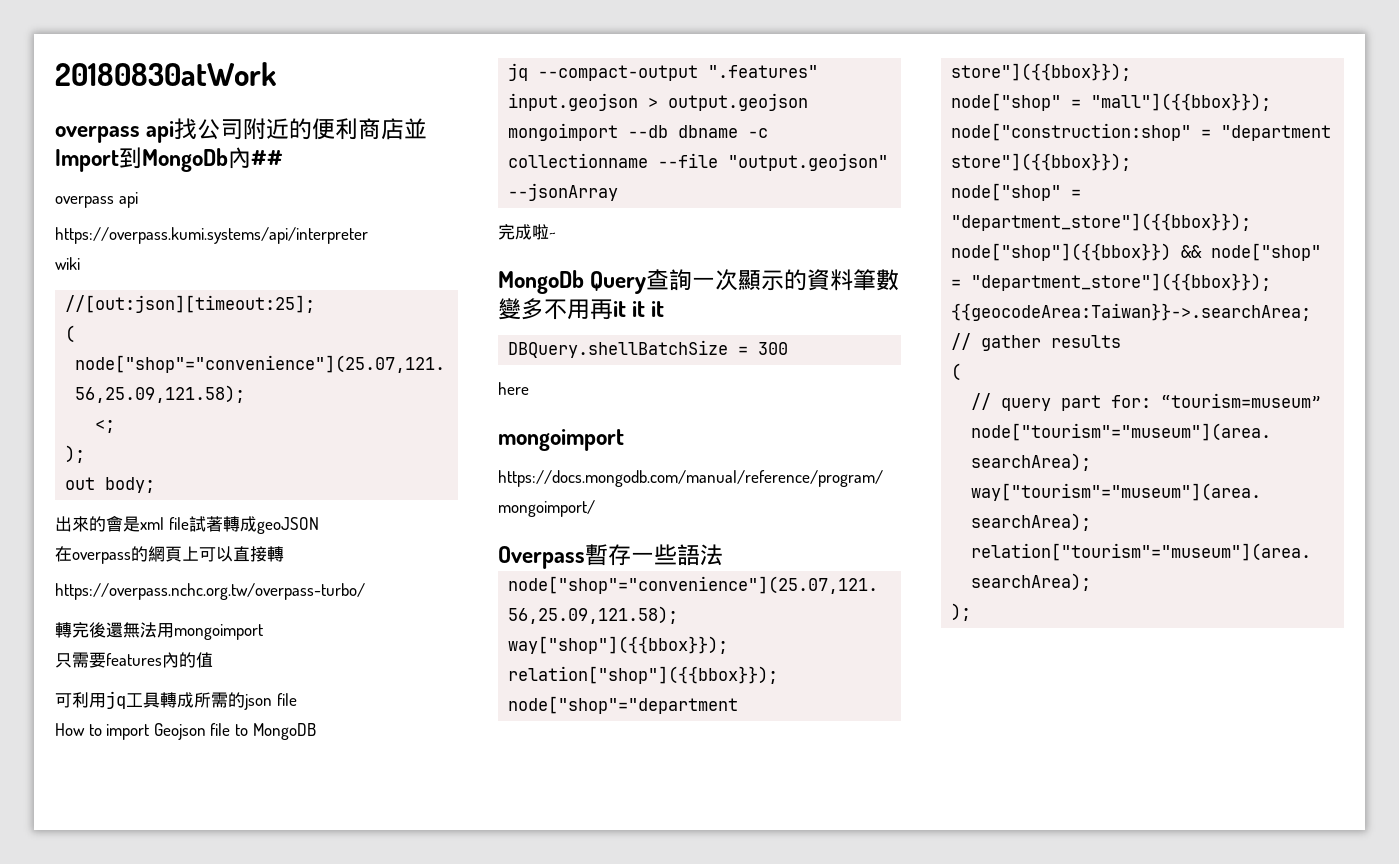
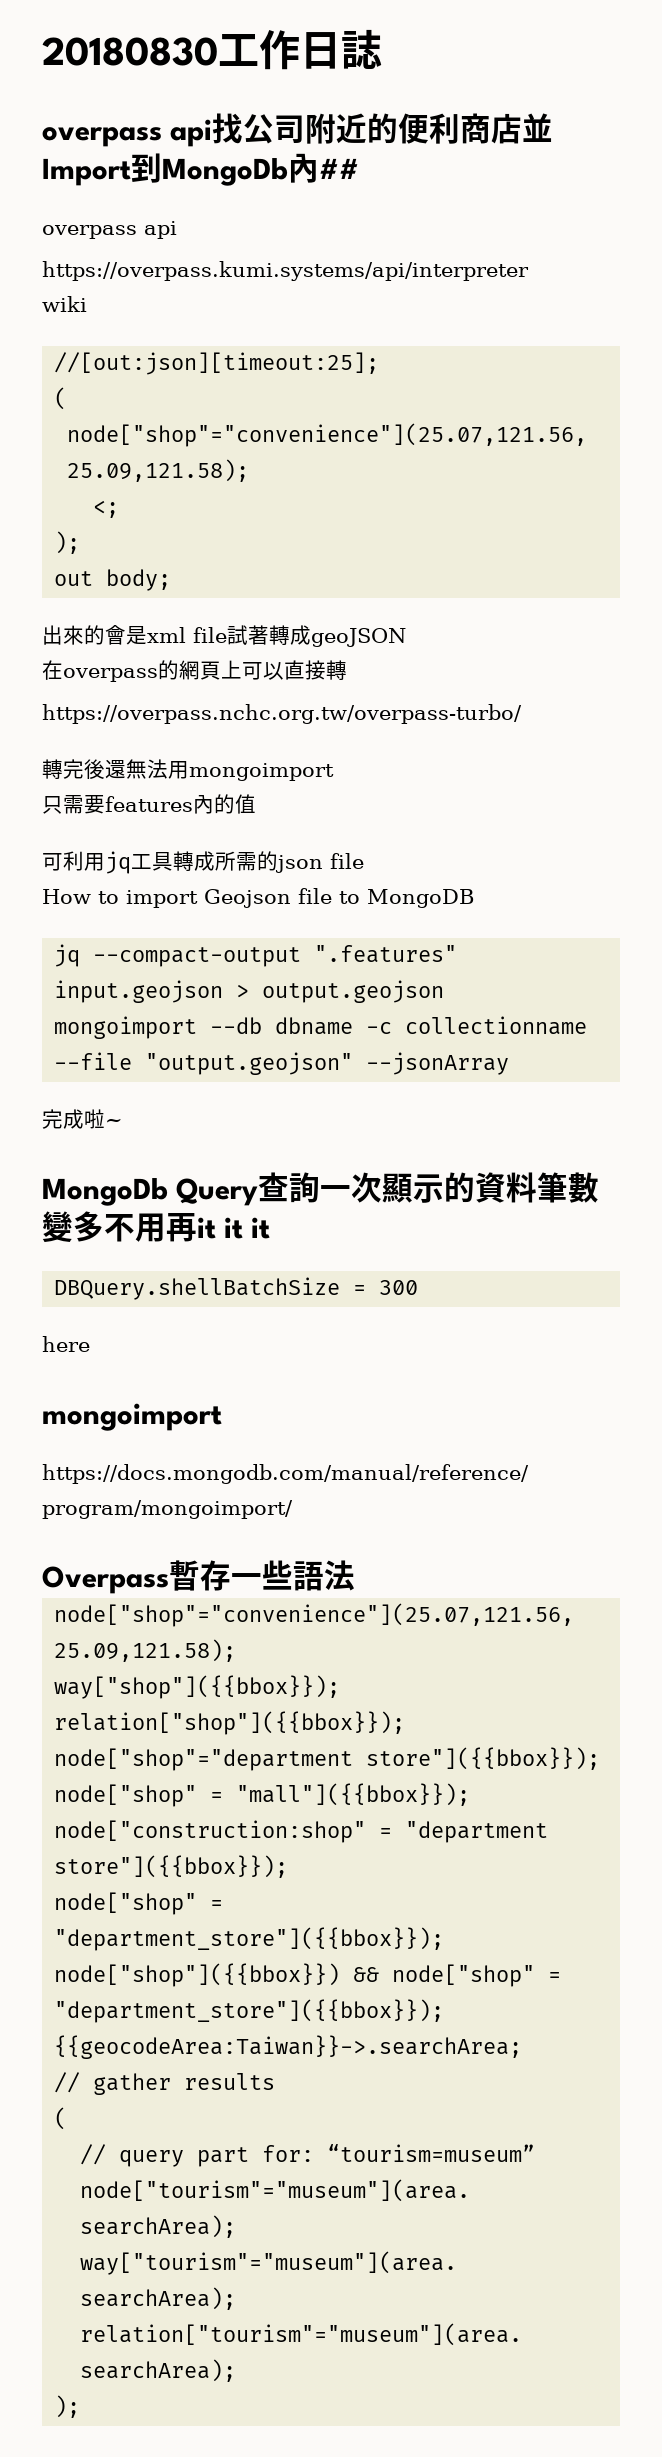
[55,62,276,86] 20180830atWork -> [42,29,382,70] 20180830工作日誌

